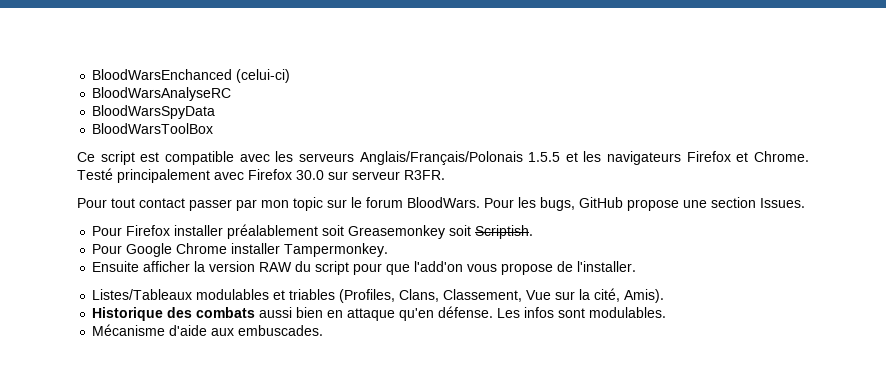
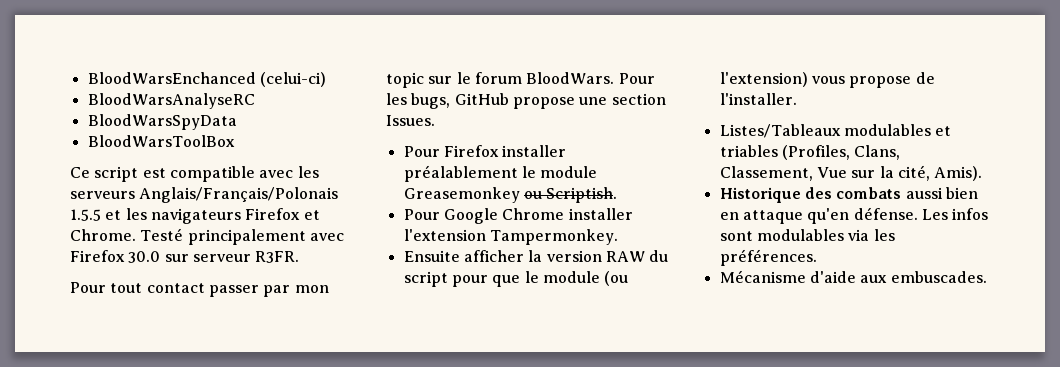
[322,225,472,239] soit Greasemonkey soit -> [521,166,598,178] [403,187,542,203] le module Greasemonkey ou
(281, 248) none -> [403,229,486,241] l'extension
[414,261,464,272] l'add'on -> [524,271,629,286] [719,72,808,87] le module (ou l'extension)
[589,307,667,318] modulables. -> [756,229,895,241] [719,249,817,266] modulables via les préférences.

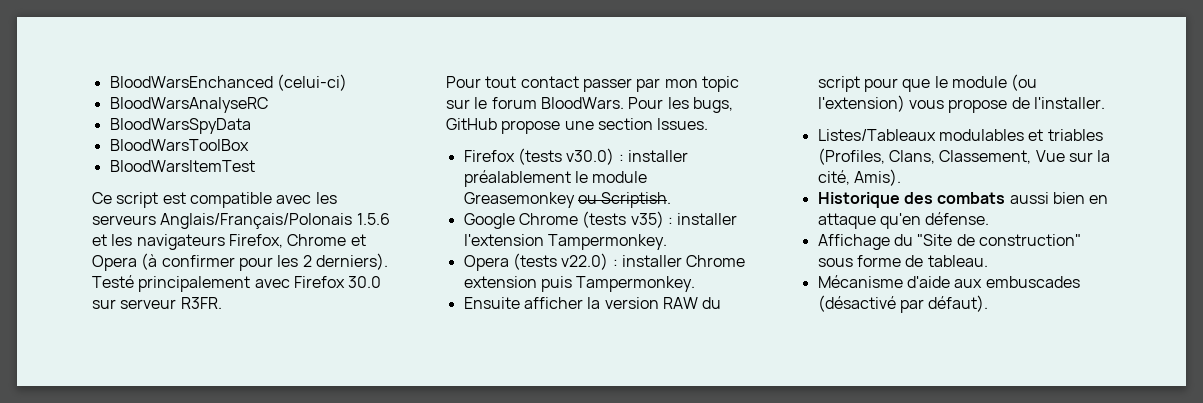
(235, 141) none -> [109,160,255,172] // BloodWarsItemTest
[70,209,101,221] 1.5.5 -> [356,213,390,225] 1.5.6
[245,208,320,220] [70,229,136,241] Firefox et Chrome. -> [228,234,366,248] [92,253,388,271] Firefox, Chrome et Opera (à confirmer pour les 2 derniers).
[403,145,499,157] Pour Firefox -> [463,148,624,165] Firefox (tests v30.0) :
[403,209,440,220] Pour -> (672, 200) none
(565, 214) none -> [582,211,673,228] (tests v35) :
(618, 237) none -> [463,253,746,271] [463,276,696,292] // Opera (tests v22.0) : installer Chrome extension puis Tampermonkey.
[921,208,989,220] [719,229,895,241] [719,249,817,266] Les infos sont modulables via les préférences. -> [817,234,1081,250] [817,255,988,267] // Affichage du "Site de construction" sous forme de tableau.
[890,271,987,283] embuscades. -> [985,276,1080,288] [817,295,989,313] embuscades (désactivé par défaut).

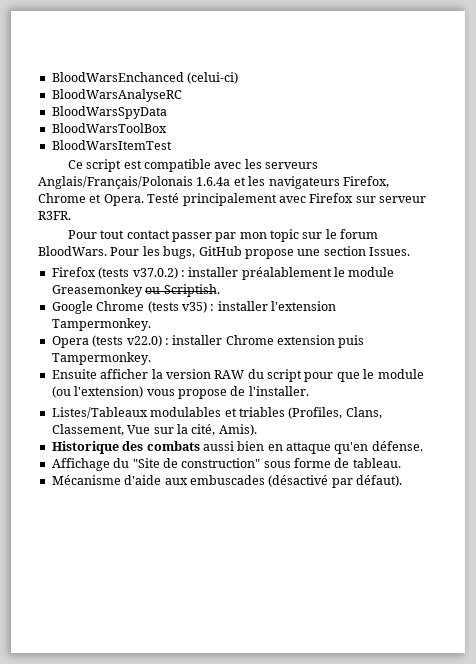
[356,213,390,225] 1.5.6 -> [196,177,231,186] 1.6.4a
[92,253,388,271] Opera (à confirmer pour les 2 derniers). -> [103,194,144,206] Opera.
[348,276,382,288] 30.0 -> (354, 198) none
[566,148,615,165] v30.0) -> [132,267,178,279] v37.0.2)

